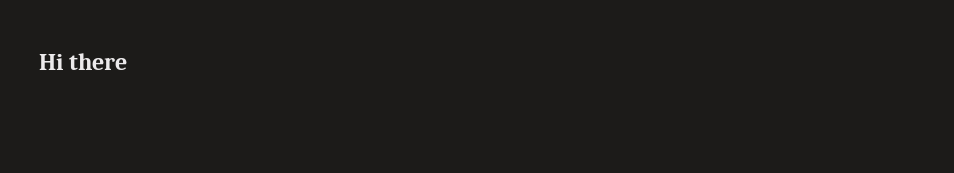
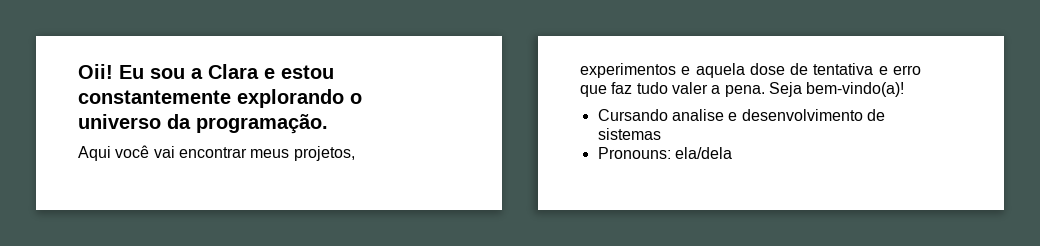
[39,53,128,70] Hi there -> [78,64,334,79] [78,89,362,108] [78,114,328,134] [78,145,355,161] [580,63,921,78] [580,82,905,97] [597,109,885,121] [597,128,661,140] [597,147,732,159] Oii! Eu sou a Clara e estou constantemente explorando o universo da programação. // Aqui você vai encontrar meus projetos, experimentos e aquela dose de tentativa e erro que faz tudo valer a pena. Seja bem-vindo(a)! // Cursando analise e desenvolvimento de sistemas // Pronouns: ela/dela

